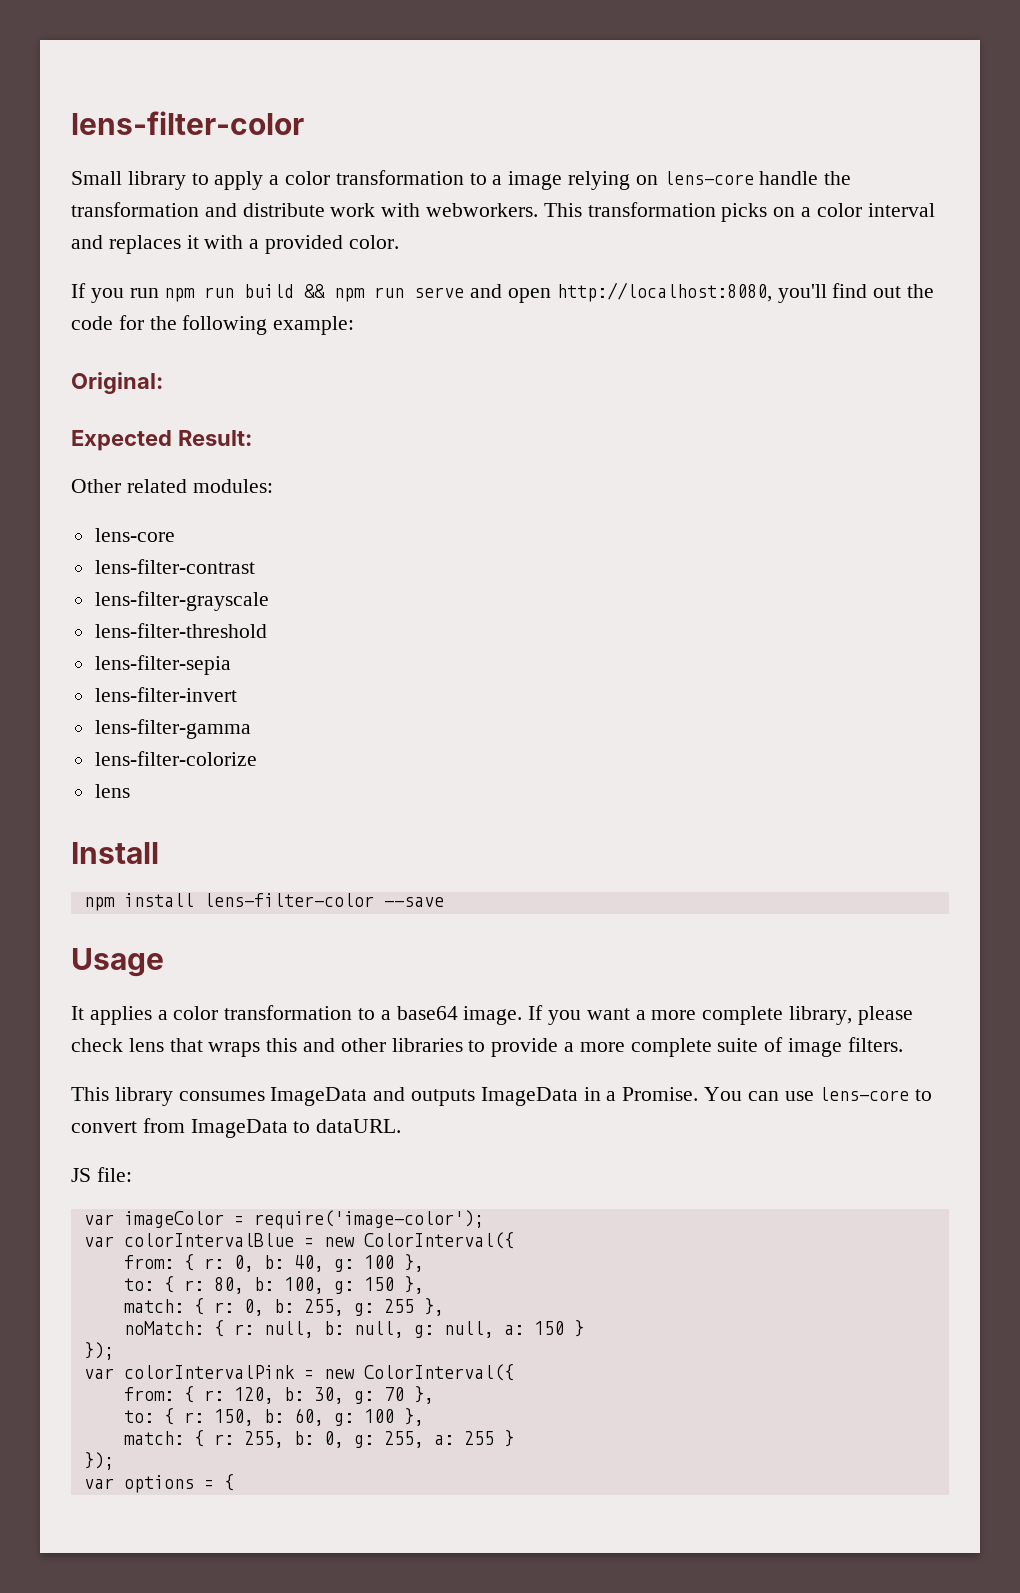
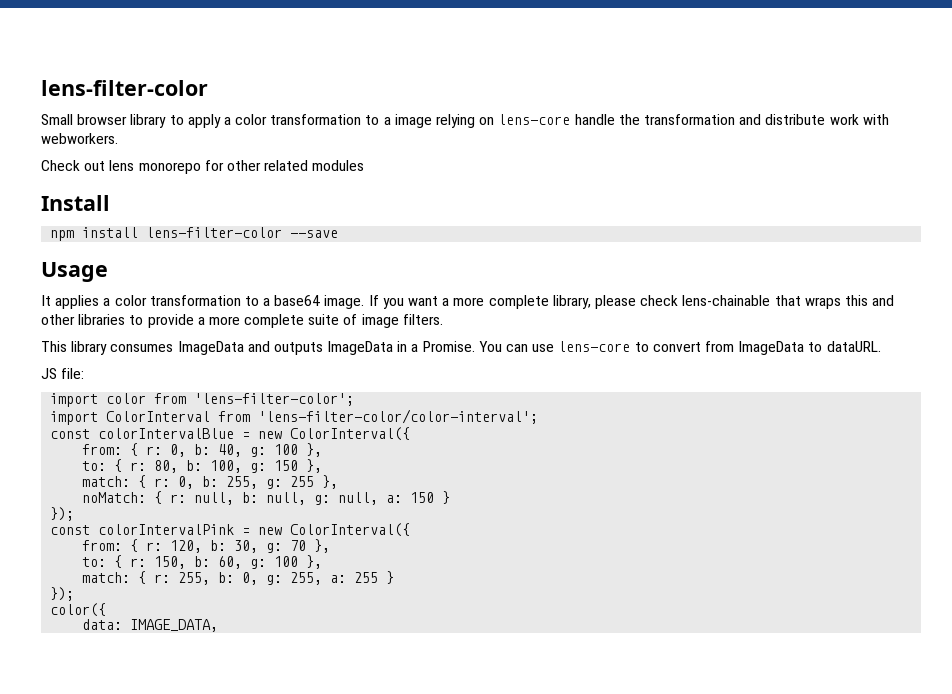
(122, 178) none -> [77,114,128,125] browser
[543,202,935,222] [71,235,399,254] [71,282,935,303] [71,315,355,335] [71,372,163,394] [71,430,252,451] [71,479,273,493] [94,528,175,542] [94,559,255,574] [94,591,269,611] [94,623,267,638] [94,655,231,675] [94,687,237,702] [94,719,251,739] [94,751,257,766] [94,784,130,798] This transformation picks on a color interval and replaces it with a provided color. // If you run npm run build && npm run serve and open http://localhost:8080, you'll find out the code for the following example: // Original: // Expected Result: // Other related modules: // lens-core // lens-filter-contrast // lens-filter-grayscale // lens-filter-threshold // lens-filter-sepia // lens-filter-invert // lens-filter-gamma // lens-filter-colorize // lens -> [41,160,365,174] // Check out lens monorepo for other related modules
[128,1038,164,1052] lens -> [682,295,771,306] lens-chainable
[83,1210,484,1229] [83,1236,114,1247] var imageColor = require('image-color'); // var -> [50,393,355,407] [50,409,539,425] [50,429,91,439] import color from 'lens-filter-color'; // import ColorInterval from 'lens-filter-color/color-interval'; // const
[83,1368,114,1379] var -> [50,525,91,535] const
[83,1474,234,1493] var options = { -> [50,603,107,617] [82,619,219,632] color({ // data: IMAGE_DATA,

